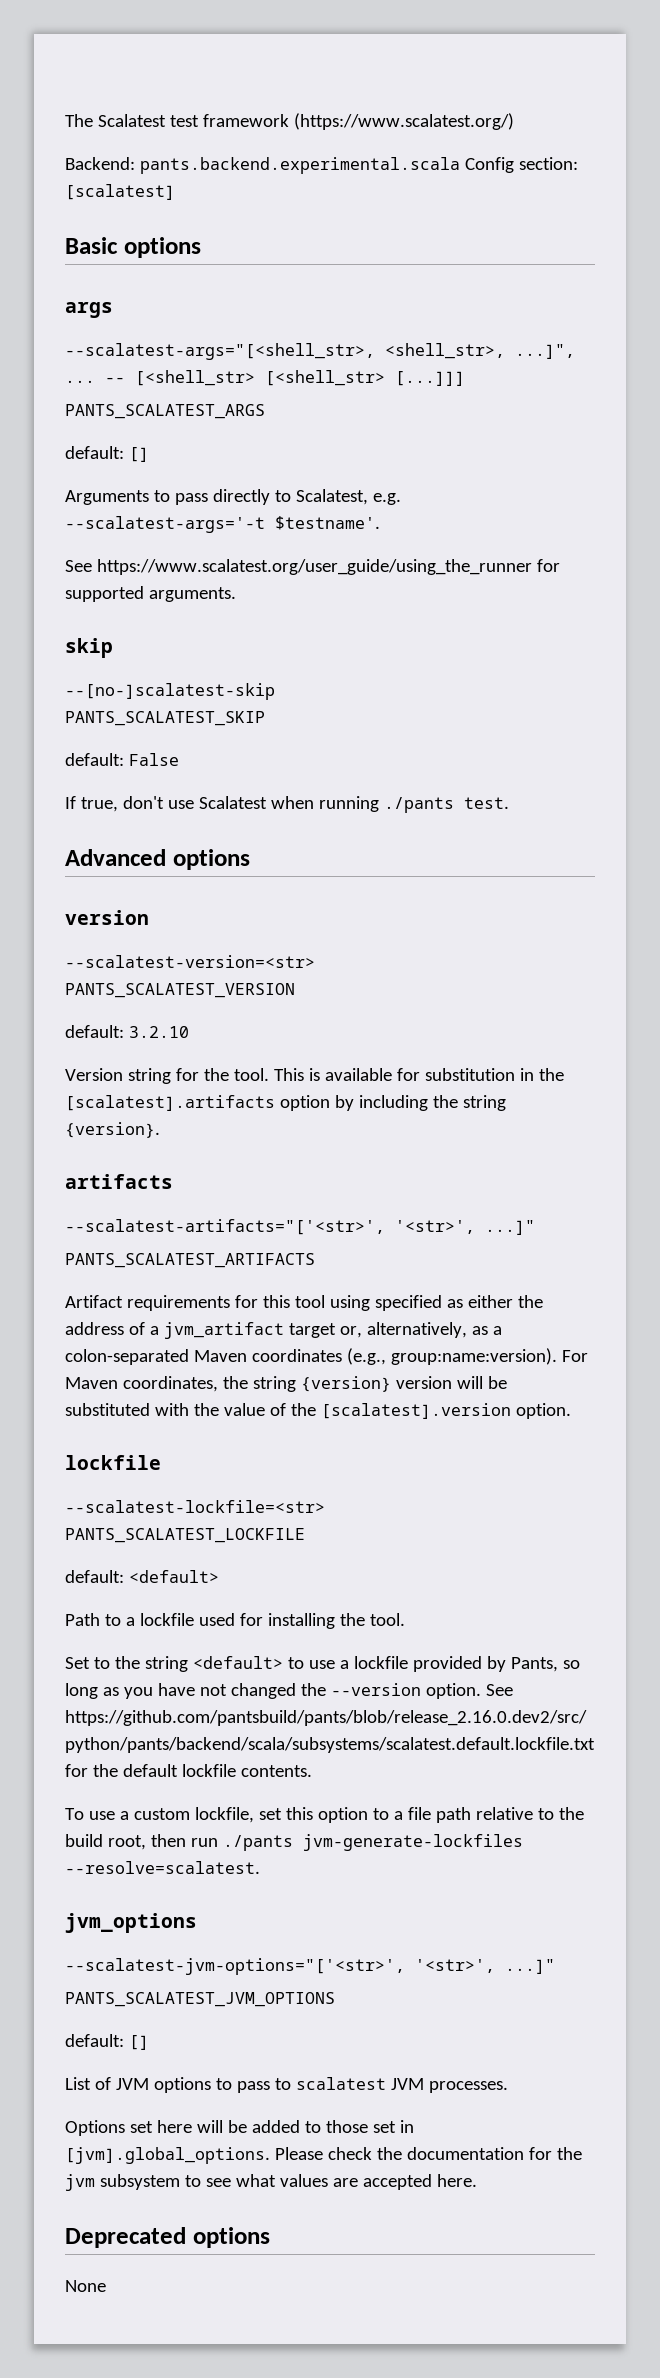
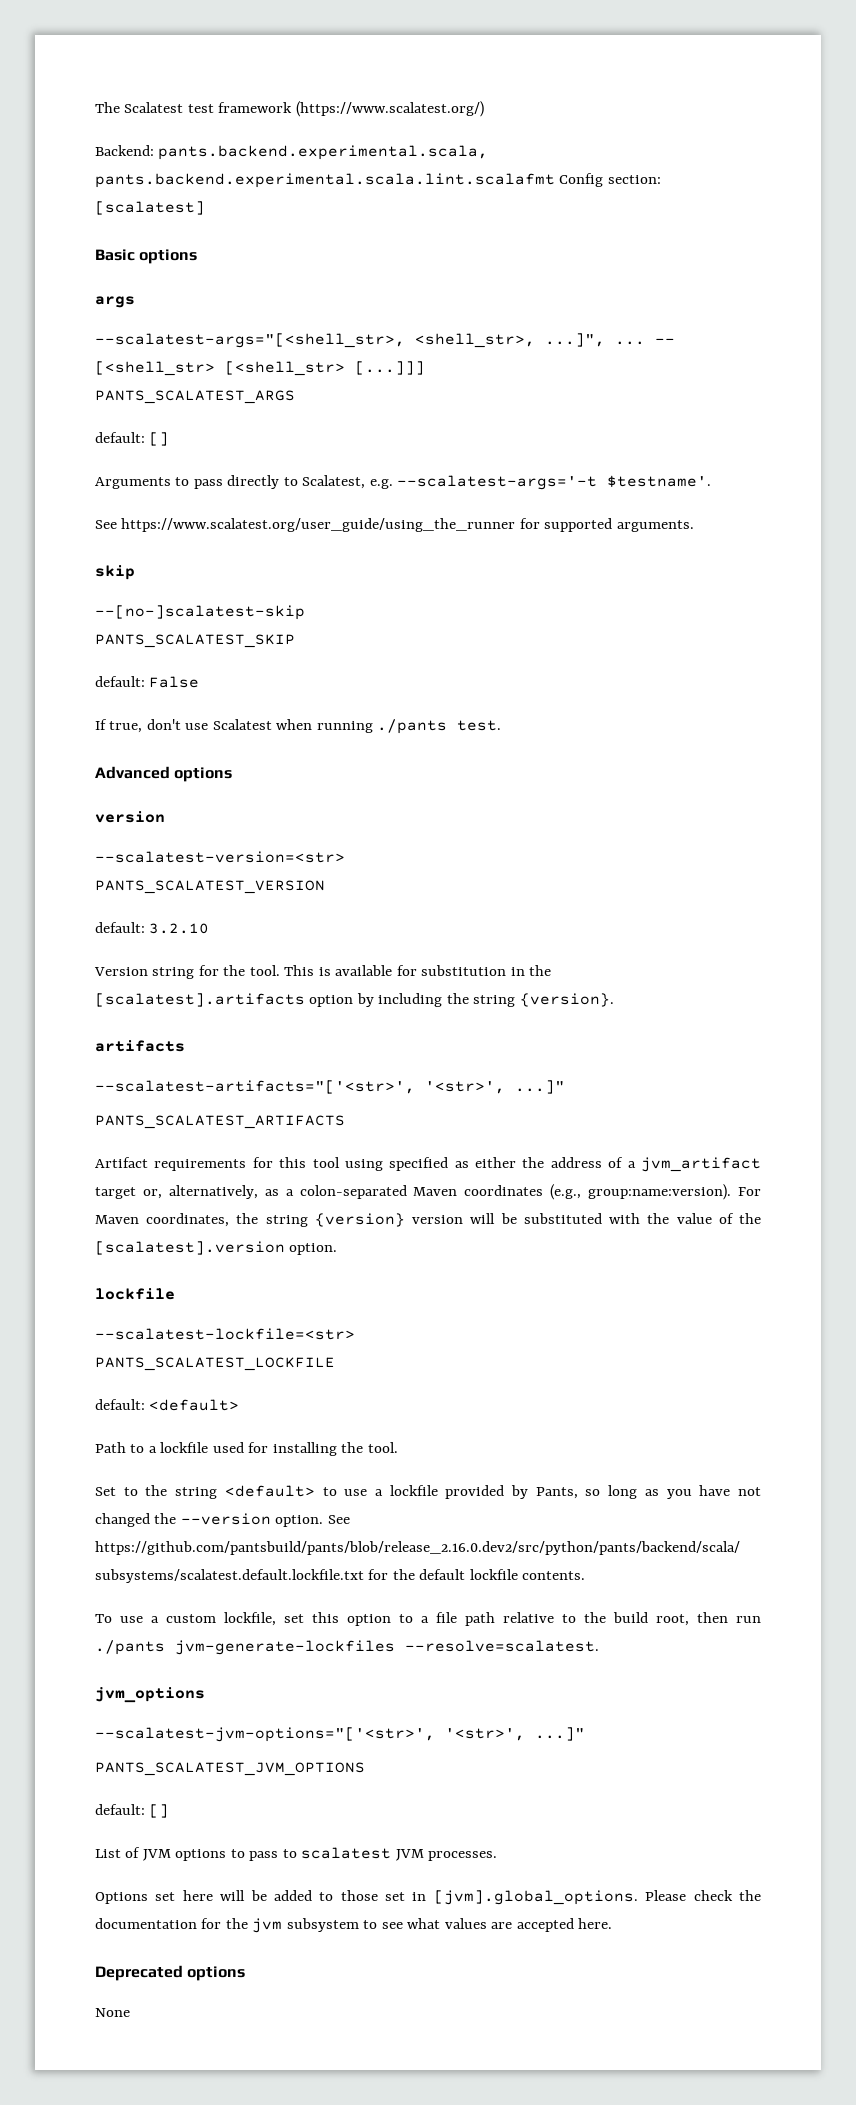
[139,157,460,174] pants.backend.experimental.scala -> [158,145,489,160] [95,173,555,188] pants.backend.experimental.scala, pants.backend.experimental.scala.lint.scalafmt

